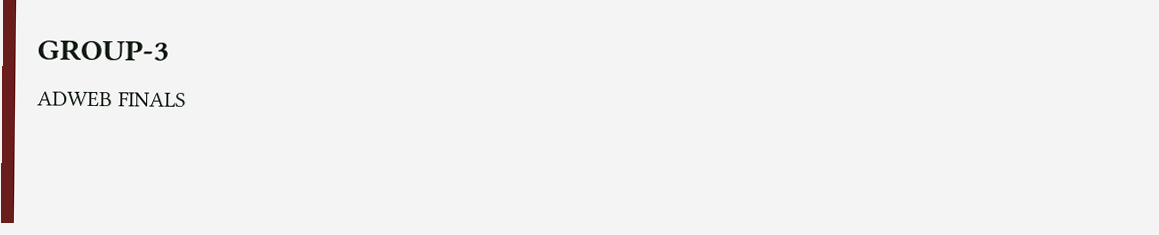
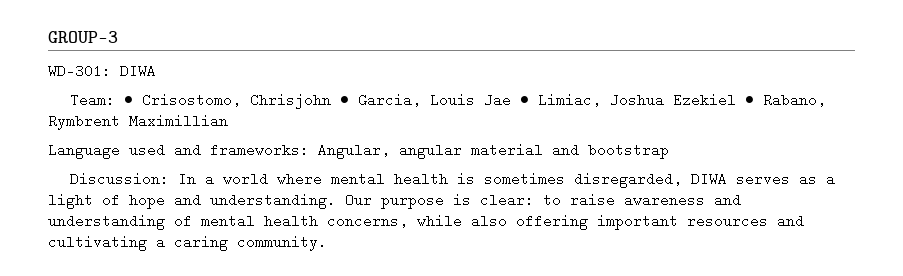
[37,90,186,108] ADWEB FINALS -> [48,64,156,78] [70,93,827,109] [48,114,228,130] [48,143,669,159] [70,172,836,188] [48,193,741,209] [48,214,804,230] [48,235,327,251] WD-301: DIWA // Team: • Crisostomo, Chrisjohn • Garcia, Louis Jae • Limiac, Joshua Ezekiel • Rabano, Rymbrent Maximillian // Language used and frameworks: Angular, angular material and bootstrap // Discussion: In a world where mental health is sometimes disregarded, DIWA serves as a light of hope and understanding. Our purpose is clear: to raise awareness and understanding of mental health concerns, while also offering important resources and cultivating a caring community.

